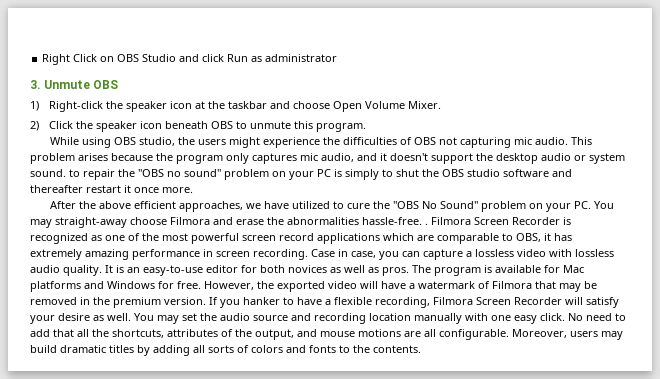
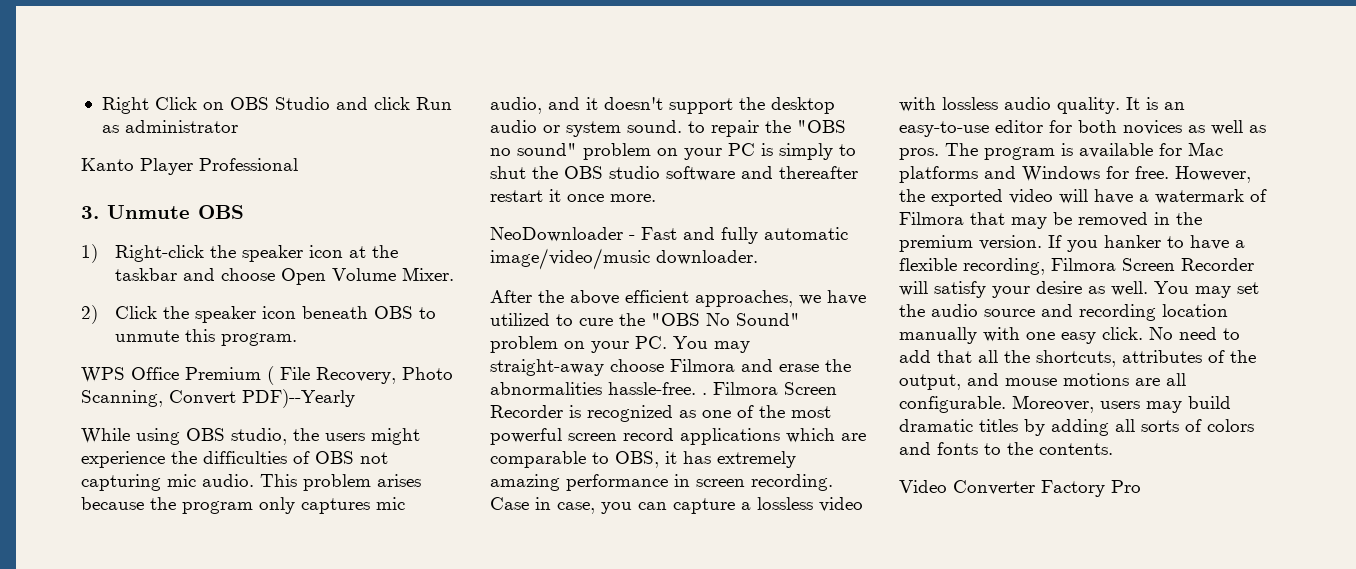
(338, 58) none -> [81,158,298,175] // Kanto Player Professional
(367, 127) none -> [81,366,453,385] [81,389,355,408] // WPS Office Premium ( File Recovery, Photo Scanning, Convert PDF)--Yearly
(193, 190) none -> [490,227,848,244] [490,248,758,270] // NeoDownloader - Fast and fully automatic image/video/music downloader.
(421, 349) none -> [899,480,1141,497] // Video Converter Factory Pro

